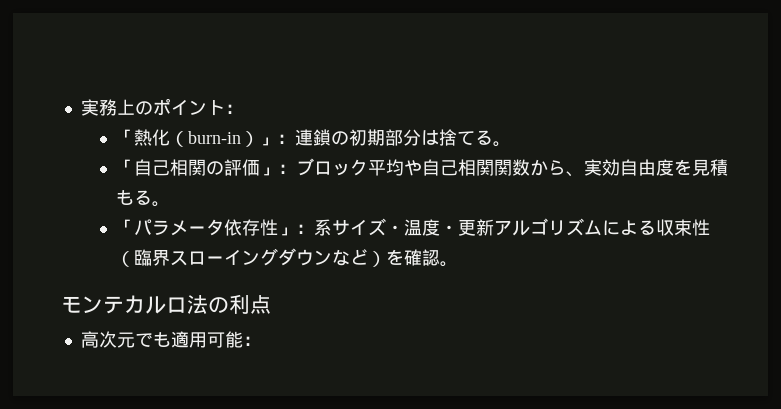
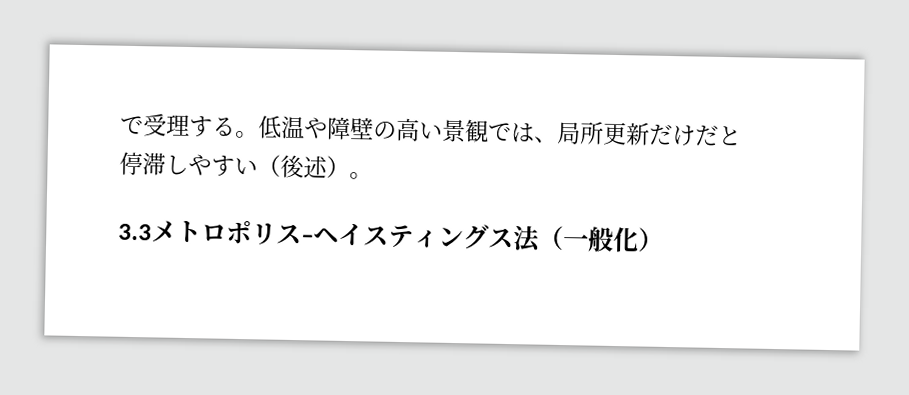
[80,98,243,116] [116,129,512,147] [116,158,729,177] [116,190,171,207] [116,218,711,236] [116,248,459,267] [61,294,271,314] [80,331,261,348] 実務上のポイント： // 「熱化（burn-in）」：連鎖の初期部分は捨てる。 // 「自己相関の評価」：ブロック平均や自己相関関数から、実効自由度を見積もる。 // 「パラメータ依存性」：系サイズ・温度・更新アルゴリズムによる収束性（臨界スローイングダウンなど）を確認。 // モンテカルロ法の利点 // 高次元でも適用可能： -> [120,113,742,147] [119,151,373,180] [118,219,664,253] で受理する。低温や障壁の高い景観では、局所更新だけだと停滞しやすい（後述）。 // 3.3メトロポリス–ヘイスティングス法（一般化）

